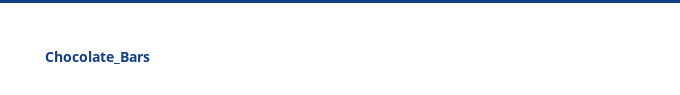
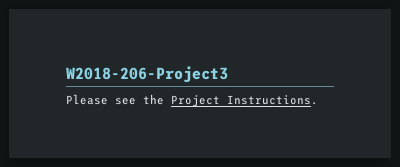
[45,51,150,64] Chocolate_Bars -> [66,66,228,83] [66,94,318,107] W2018-206-Project3 // Please see the Project Instructions.

